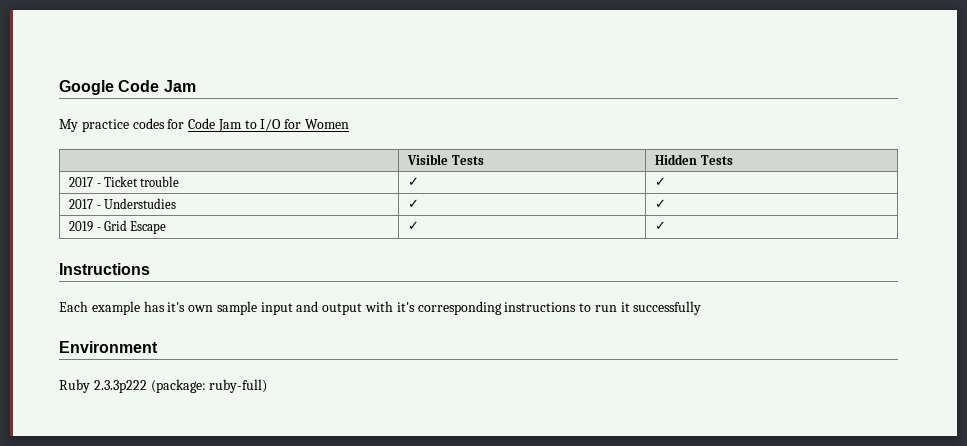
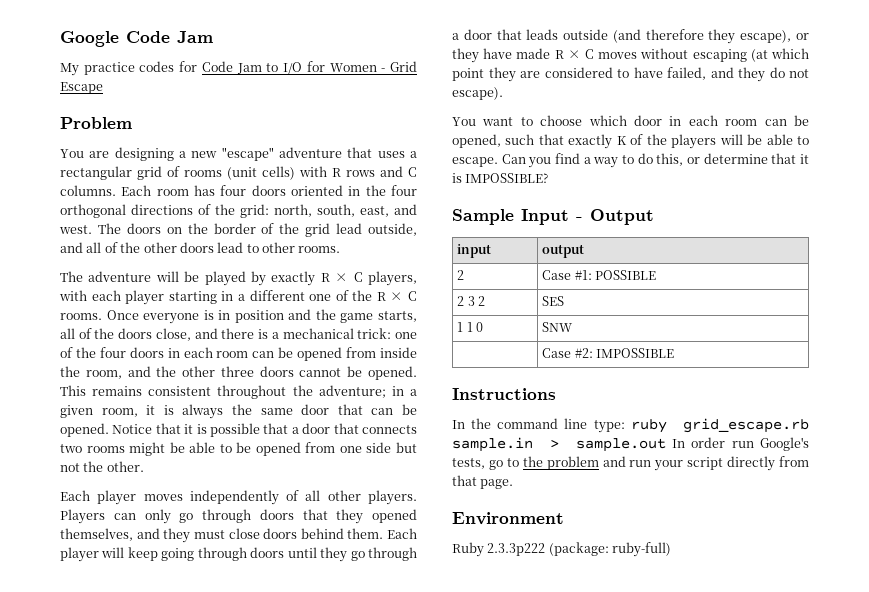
[407,154,484,165] [655,154,733,165] [69,176,180,187] [408,177,420,186] [655,177,667,186] [69,198,176,209] [408,199,420,208] [655,199,667,208] [69,220,167,234] [408,221,420,230] [655,221,667,230] [59,263,150,275] [59,301,702,315] // | Visible Tests | Hidden Tests // 2017 - Ticket trouble | ✓ | ✓ // 2017 - Understudies | ✓ | ✓ // 2019 - Grid Escape | ✓ | ✓ // Instructions // Each example has it's own sample input and output with it's corresponding instructions to run it successfully -> [381,61,417,72] [60,82,103,94] [60,117,132,129] [60,147,417,161] [60,166,417,180] [60,185,417,196] [60,204,417,218] [59,223,417,237] [60,242,341,253] [60,271,417,286] [59,290,417,305] [60,309,417,324] [60,328,417,341] [60,347,417,361] [60,366,417,380] [60,385,418,399] [60,404,417,419] [60,423,417,437] [60,442,417,456] [60,461,144,472] [60,490,417,505] [60,509,417,524] [60,528,417,543] [60,547,418,562] [452,29,809,44] [452,48,809,63] [452,67,809,82] [452,87,503,100] [452,115,809,126] [452,134,809,149] [452,153,809,168] [452,173,549,183] [452,209,654,225] [457,244,492,258] [542,245,585,258] [457,270,465,280] [542,270,657,280] [457,296,486,306] [542,296,565,306] [457,322,484,332] [542,322,574,332] [542,348,675,358] [452,388,556,400] [452,418,809,433] [452,437,809,452] [452,456,809,471] [452,475,514,489] - Grid Escape // Problem // You are designing a new "escape" adventure that uses a rectangular grid of rooms (unit cells) with R rows and C columns. Each room has four doors oriented in the four orthogonal directions of the grid: north, south, east, and west. The doors on the border of the grid lead outside, and all of the other doors lead to other rooms. // The adventure will be played by exactly R × C players, with each player starting in a different one of the R × C rooms. Once everyone is in position and the game starts, all of the doors close, and there is a mechanical trick: one of the four doors in each room can be opened from inside the room, and the other three doors cannot be opened. This remains consistent throughout the adventure; in a given room, it is always the same door that can be opened. Notice that it is possible that a door that connects two rooms might be able to be opened from one side but not the other. // Each player moves independently of all other players. Players can only go through doors that they opened themselves, and they must close doors behind them. Each player will keep going through doors until they go through a door that leads outside (and therefore they escape), or they have made R × C moves without escaping (at which point they are considered to have failed, and they do not escape). // You want to choose which door in each room can be opened, such that exactly K of the players will be able to escape. Can you find a way to do this, or determine that it is IMPOSSIBLE? // Sample Input - Output // input | output // 2 | Case #1: POSSIBLE // 2 3 2 | SES // 1 1 0 | SNW // | Case #2: IMPOSSIBLE // Instructions // In the command line type: ruby grid_escape.rb sample.in > sample.out In order run Google's tests, go to the problem and run your script directly from that page.

